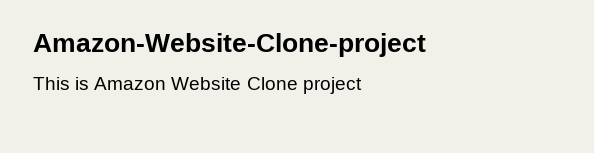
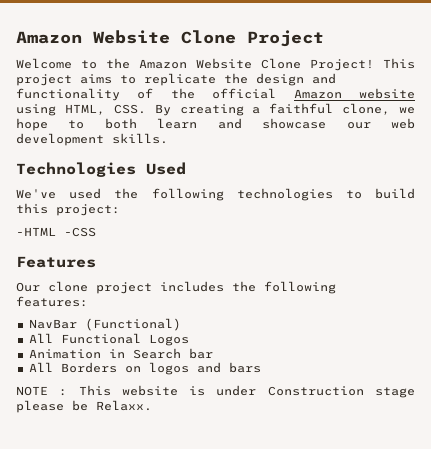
[33,33,426,57] [33,77,362,94] Amazon-Website-Clone-project // This is Amazon Website Clone project -> [16,30,324,47] [16,58,415,71] [16,73,336,86] [16,88,415,101] [16,103,415,116] [16,118,416,131] [16,133,168,146] [16,162,186,177] [16,188,415,201] [16,203,120,216] [16,227,96,237] [16,256,96,268] [16,281,336,294] [16,296,88,307] [28,318,181,331] [28,333,189,346] [28,348,213,359] [28,362,261,375] [16,385,415,398] [16,400,152,413] Amazon Website Clone Project // Welcome to the Amazon Website Clone Project! This project aims to replicate the design and functionality of the official Amazon website using HTML, CSS. By creating a faithful clone, we hope to both learn and showcase our web development skills. // Technologies Used // We've used the following technologies to build this project: // -HTML -CSS // Features // Our clone project includes the following features: // NavBar (Functional) // All Functional Logos // Animation in Search bar // All Borders on logos and bars // NOTE : This website is under Construction stage please be Relaxx.

